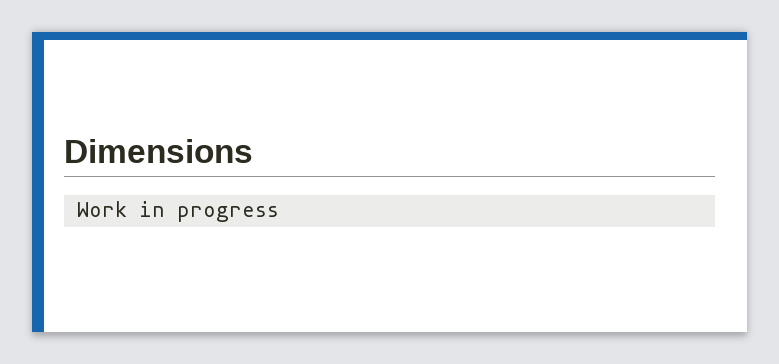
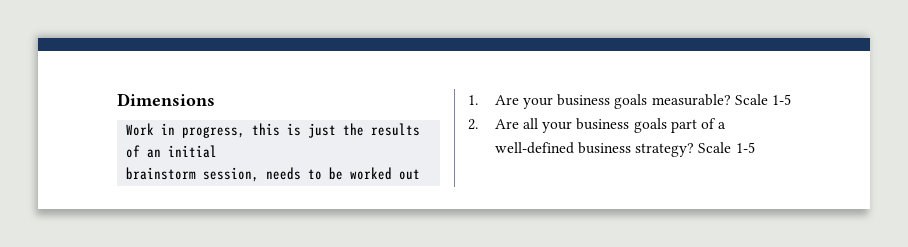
[176,206,279,222] progress -> [182,123,421,138] [126,145,218,158] [126,167,421,182] [468,94,791,109] [468,118,727,133] [494,142,755,157] progress, this is just the results of an initial // brainstorm session, needs to be worked out // 1. Are your business goals measurable? Scale 1-5 // 2. Are all your business goals part of a well-defined business strategy? Scale 1-5

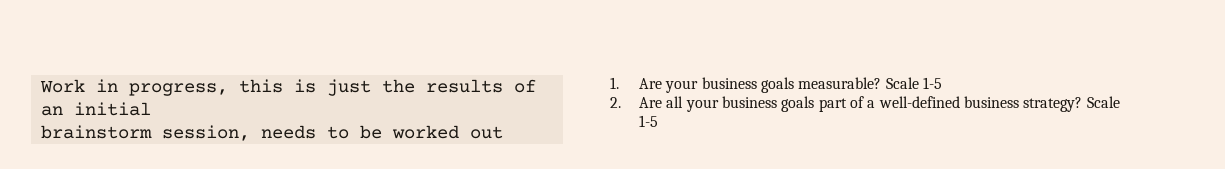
[117,93,215,106] Dimensions // -> (39, 86) none

